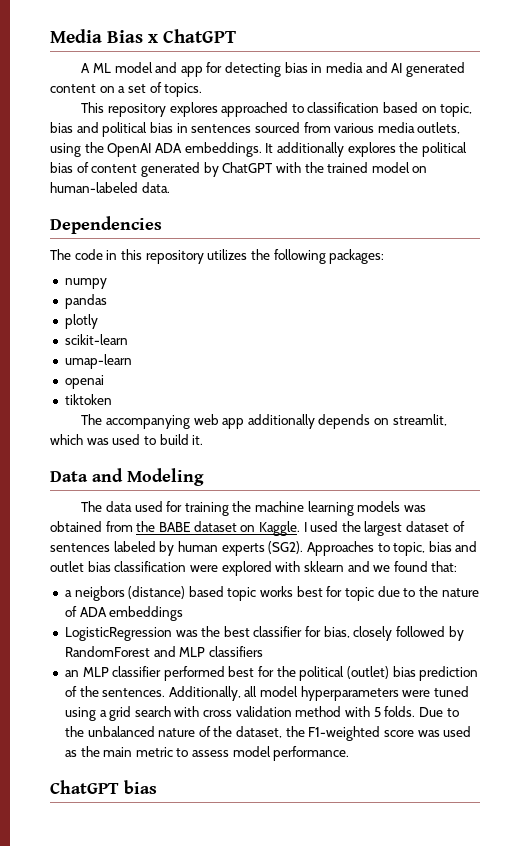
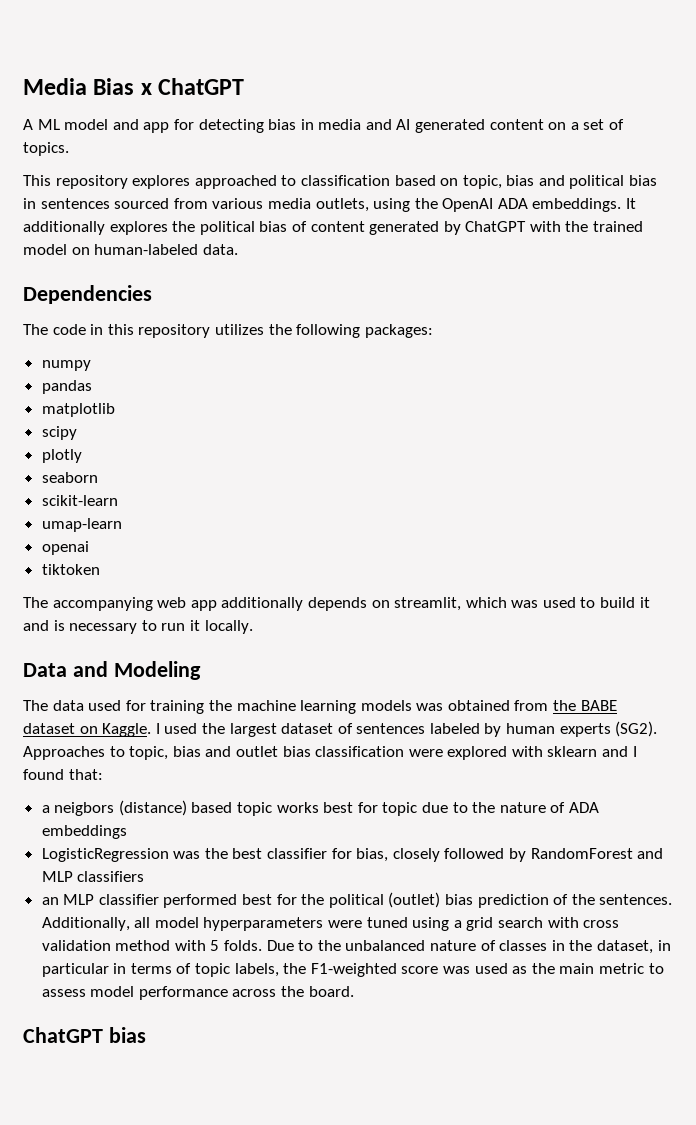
(107, 301) none -> [41,403,115,417] [41,426,77,440] // matplotlib // scipy
(98, 321) none -> [41,472,98,483] // seaborn
[192,435,204,445] it. -> [639,597,650,608] [23,620,253,634] it and is necessary to run it locally.
[373,565,391,572] we -> [632,746,637,757] I
[213,726,283,738] the dataset, -> [499,940,671,954] [41,963,279,977] classes in the dataset, in particular in terms of topic labels,
[273,746,350,761] performance. -> [138,986,354,1000] performance across the board.

